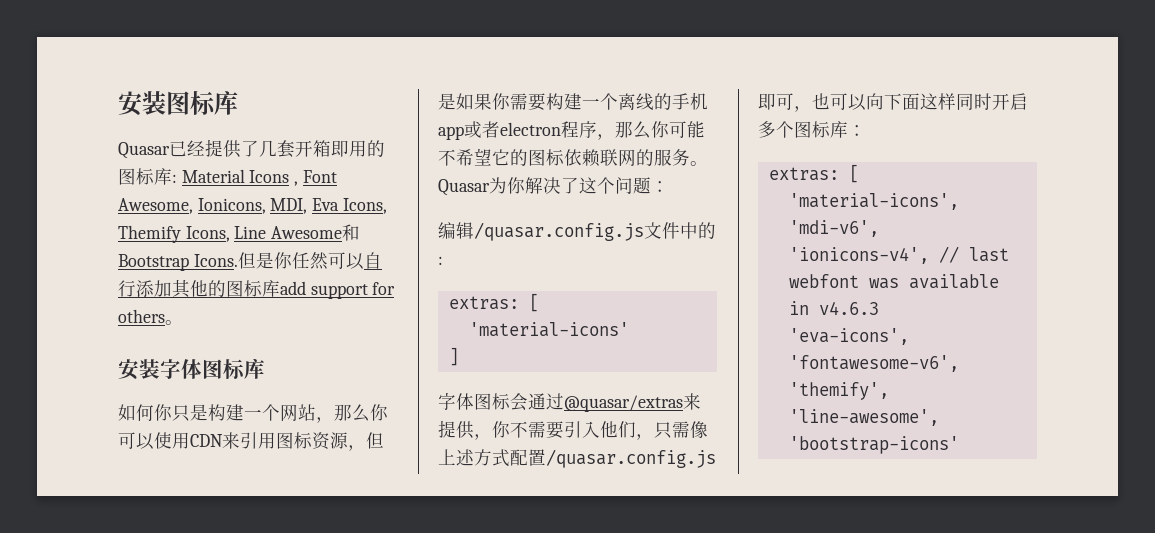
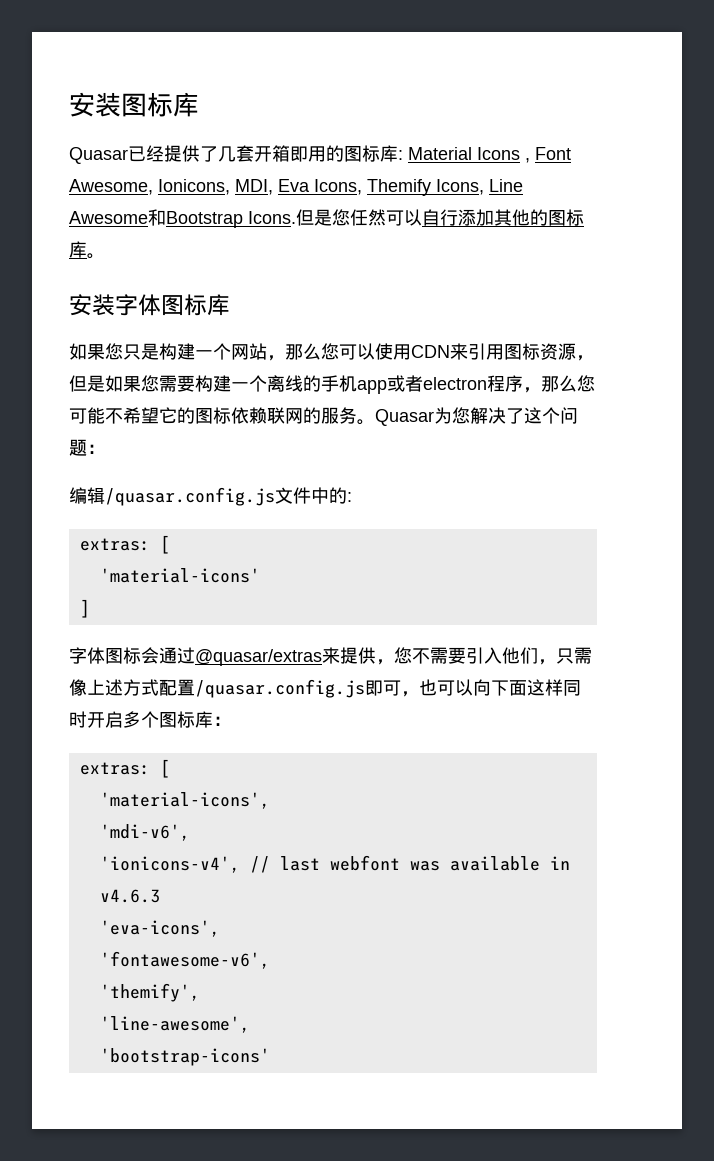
[273,252,292,269] 你 -> [332,209,350,226] 您
[280,281,396,299] [118,309,165,323] add support for others -> (87, 249) none
[136,404,172,421] 何你 -> [87,343,123,360] 果您
[370,404,388,421] 你 -> [321,343,339,360] 您
[492,93,510,110] 你 -> [141,375,159,392] 您
[651,121,669,138] 你 -> [577,375,595,392] 您
[507,177,525,194] 你 -> [452,407,470,424] 您
[492,421,510,438] 你 -> [394,647,412,664] 您

